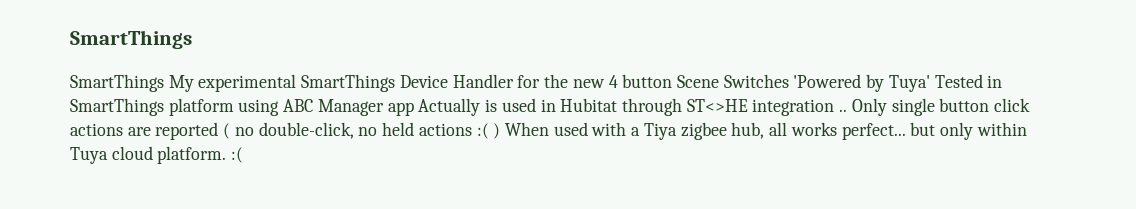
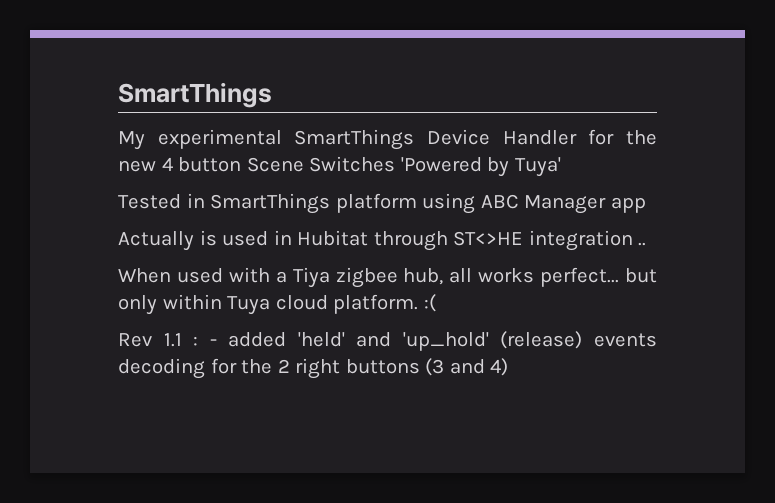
[70,74,164,92] SmartThings -> (272, 95) none
(930, 83) none -> (561, 167) //
(414, 109) none -> (646, 205) //
[851,98,1031,116] [70,122,501,140] Only single button click actions are reported ( no double-click, no held actions :( ) -> (647, 244) //
(244, 155) none -> [118,331,657,351] [118,358,509,379] // Rev 1.1 : - added 'held' and 'up_hold' (release) events decoding for the 2 right buttons (3 and 4)

